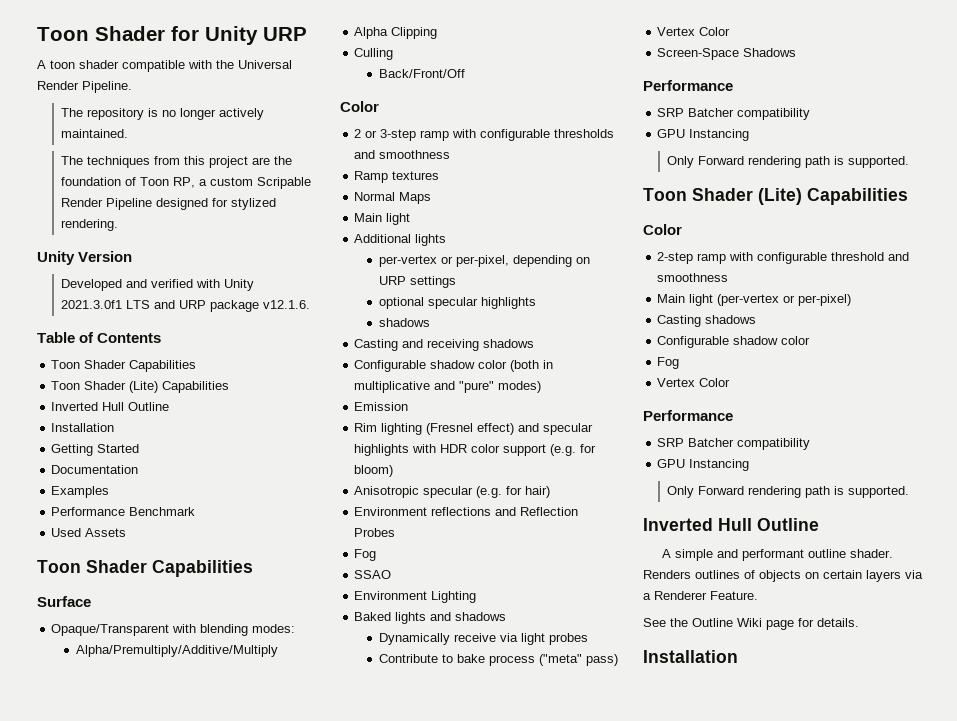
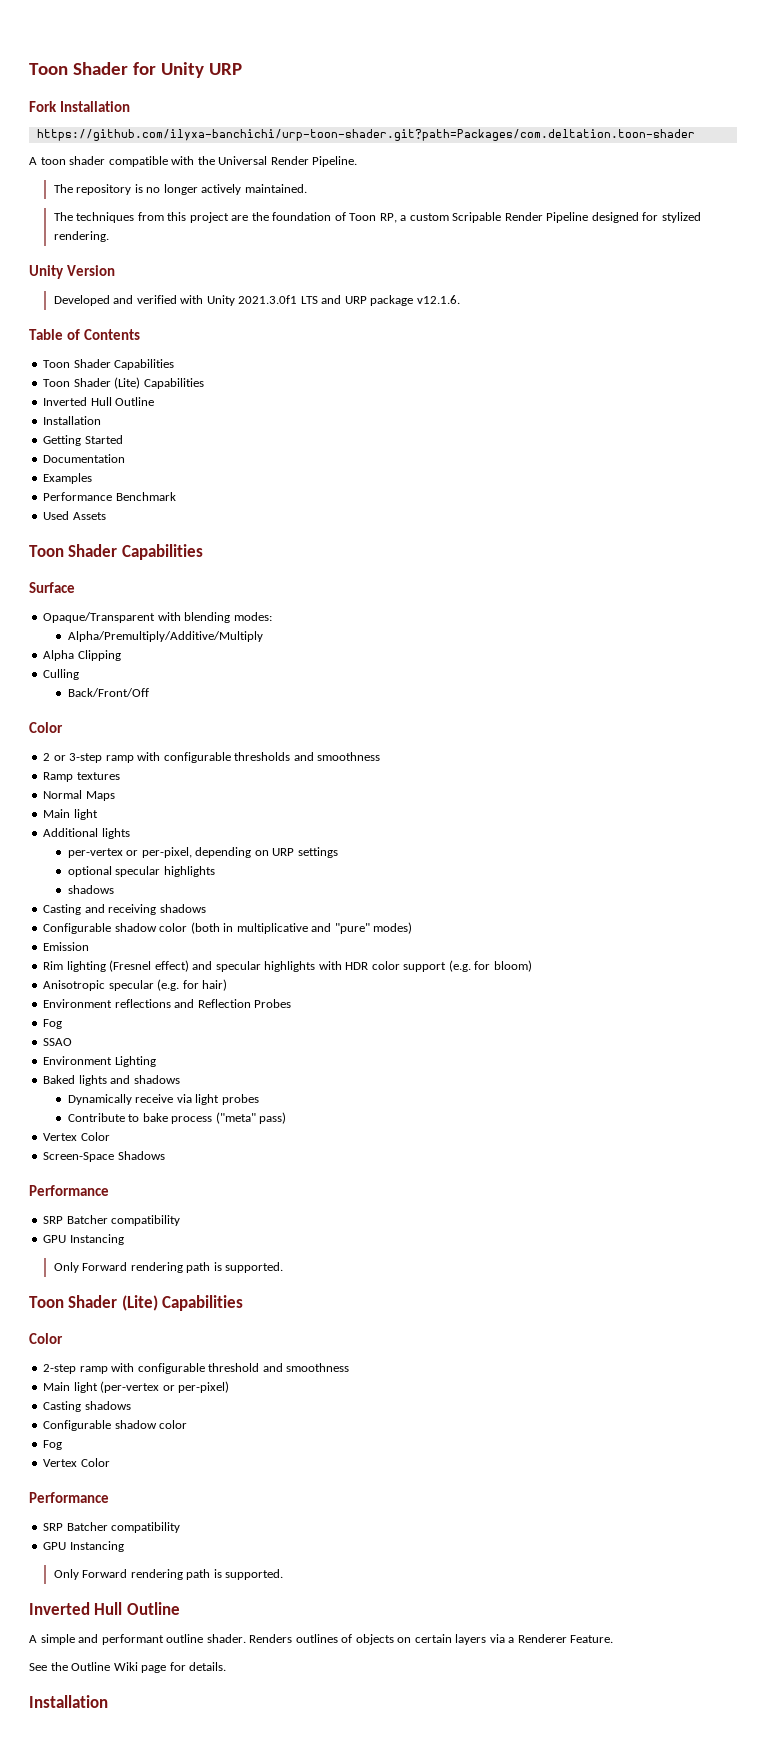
(307, 34) none -> [29,101,130,112] [36,129,695,141] // Fork Installation // https://github.com/ilyxa-banchichi/urp-toon-shader.git?path=Packages/com.deltation.toon-shader

